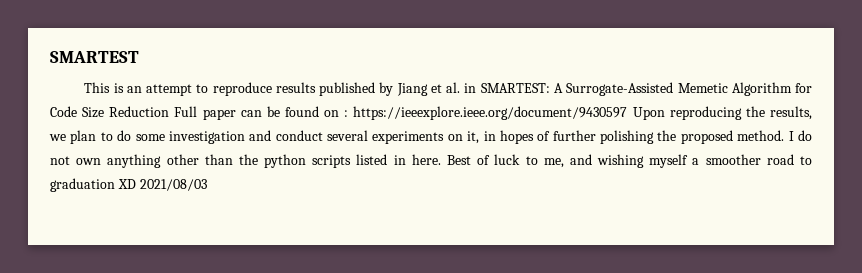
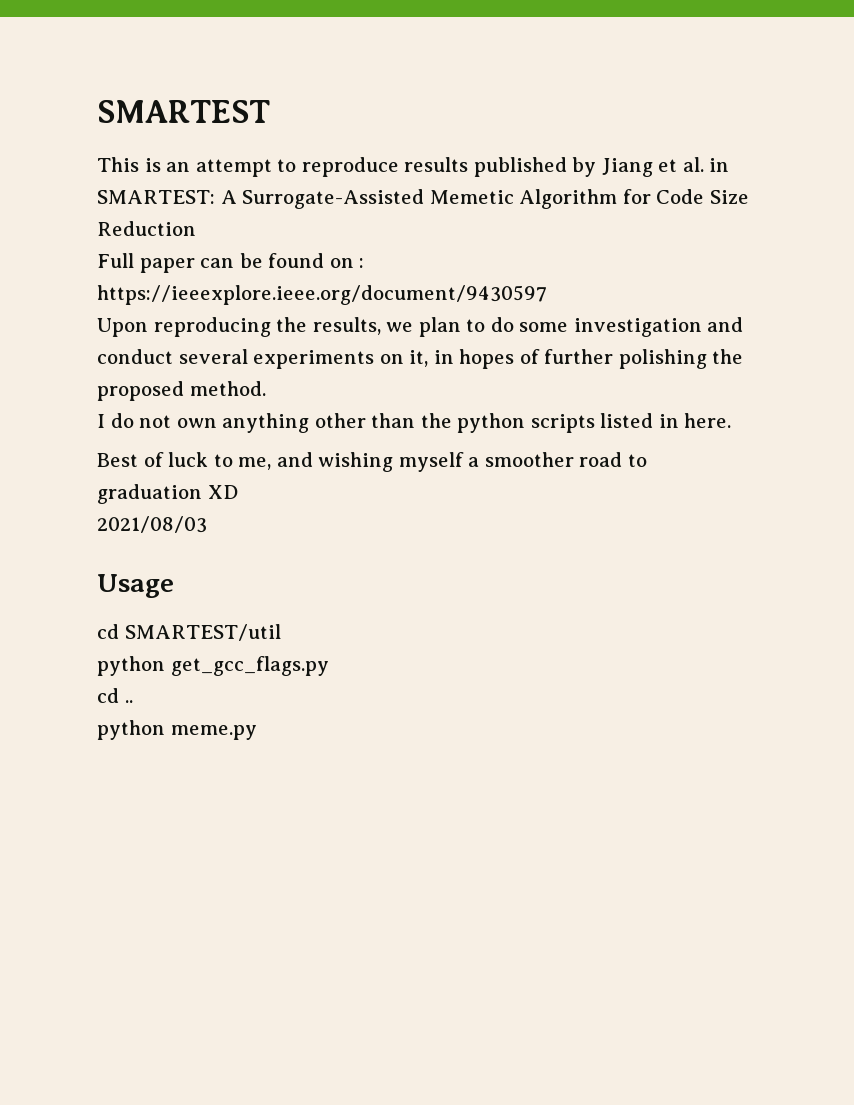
(170, 111) none -> (196, 228) //
(628, 113) none -> (547, 295) //
(785, 135) none -> (266, 388) //
(441, 159) none -> (732, 420) //
(136, 184) none -> (238, 492) //
(207, 185) none -> [97,574,174,598] [97,624,281,641] [97,656,329,676] [97,688,133,703] [97,720,257,740] // Usage // cd SMARTEST/util // python get_gcc_flags.py // cd .. // python meme.py

